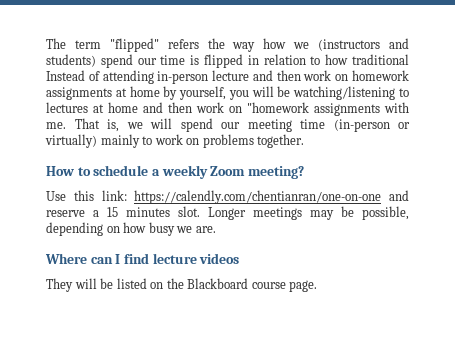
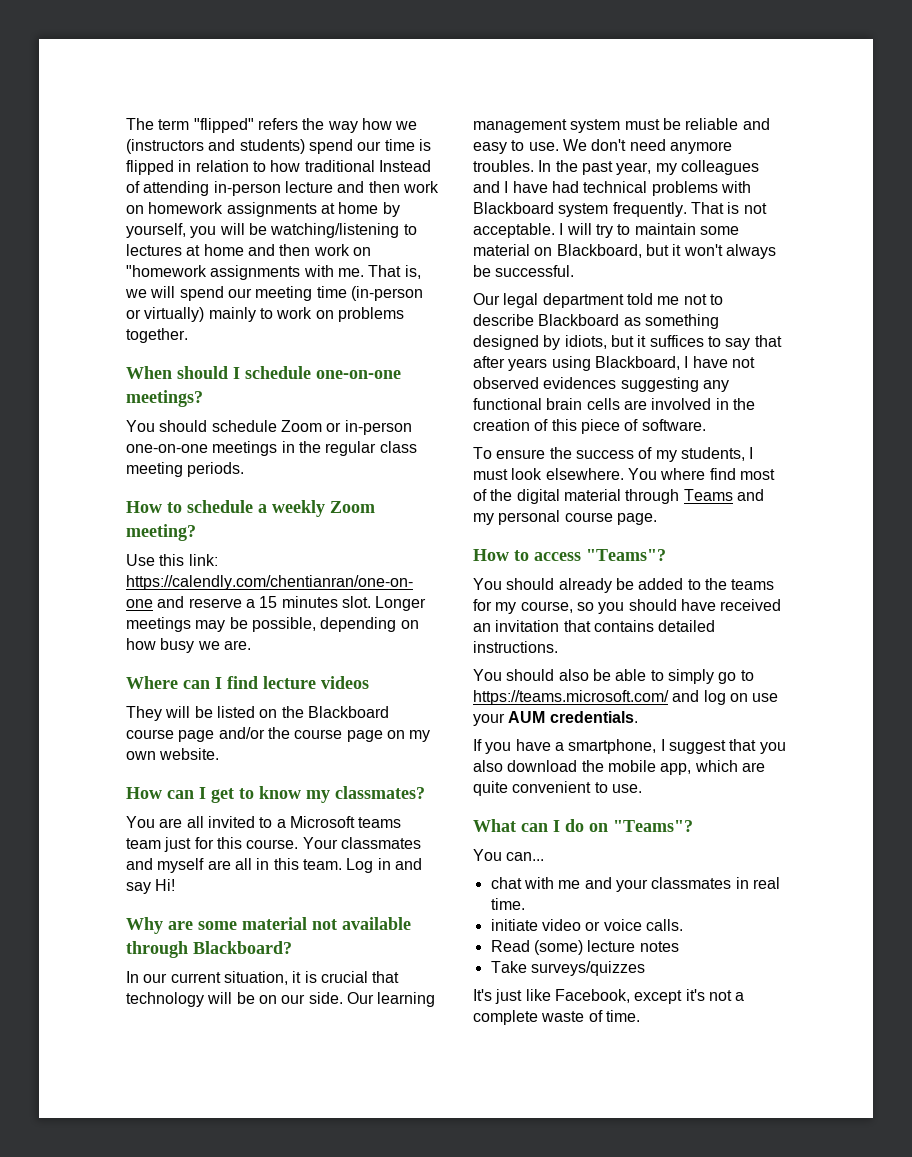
(305, 141) none -> [126,366,401,379] [126,390,203,407] [126,420,412,435] [126,441,417,456] [126,462,245,477] // When should I schedule one-on-one meetings? // You should schedule Zoom or in-person one-on-one meetings in the regular class meeting periods.
[289,280,318,292] page. -> [178,727,431,742] [126,748,220,760] [126,786,425,803] [126,816,402,828] [126,837,421,852] [126,858,422,873] [126,879,176,894] [126,917,411,934] [126,941,292,958] [126,971,400,985] [126,992,436,1007] [473,118,770,133] [473,139,732,154] [473,160,759,175] [473,181,751,196] [473,202,767,217] [473,223,739,238] [473,244,776,259] [473,265,575,277] [473,293,723,308] [473,314,719,329] [473,335,782,350] [473,356,755,371] [473,377,729,392] [473,398,755,410] [473,419,706,434] [473,447,754,462] [473,468,775,480] [473,489,764,504] [473,510,657,525] [473,549,666,561] [473,578,775,593] [473,599,782,614] [473,620,716,632] [473,641,558,653] [473,669,754,684] [473,690,779,705] [473,711,638,726] [473,739,786,754] [473,760,765,775] [473,781,642,796] [473,819,693,832] [473,849,545,861] [490,877,780,892] [490,898,525,910] [490,919,683,931] [490,940,679,955] [490,961,645,976] [473,989,745,1004] [473,1010,640,1025] page and/or the course page on my own website. // How can I get to know my classmates? // You are all invited to a Microsoft teams team just for this course. Your classmates and myself are all in this team. Log in and say Hi! // Why are some material not available through Blackboard? // In our current situation, it is crucial that technology will be on our side. Our learning management system must be reliable and easy to use. We don't need anymore troubles. In the past year, my colleagues and I have had technical problems with Blackboard system frequently. That is not acceptable. I will try to maintain some material on Blackboard, but it won't always be successful. // Our legal department told me not to describe Blackboard as something designed by idiots, but it suffices to say that after years using Blackboard, I have not observed evidences suggesting any functional brain cells are involved in the creation of this piece of software. // To ensure the success of my students, I must look elsewhere. You where find most of the digital material through Teams and my personal course page. // How to access "Teams"? // You should already be added to the teams for my course, so you should have received an invitation that contains detailed instructions. // You should also be able to simply go to https://teams.microsoft.com/ and log on use your AUM credentials. // If you have a smartphone, I suggest that you also download the mobile app, which are quite convenient to use. // What can I do on "Teams"? // You can... // chat with me and your classmates in real time. // initiate video or voice calls. // Read (some) lecture notes // Take surveys/quizzes // It's just like Facebook, except it's not a complete waste of time.

